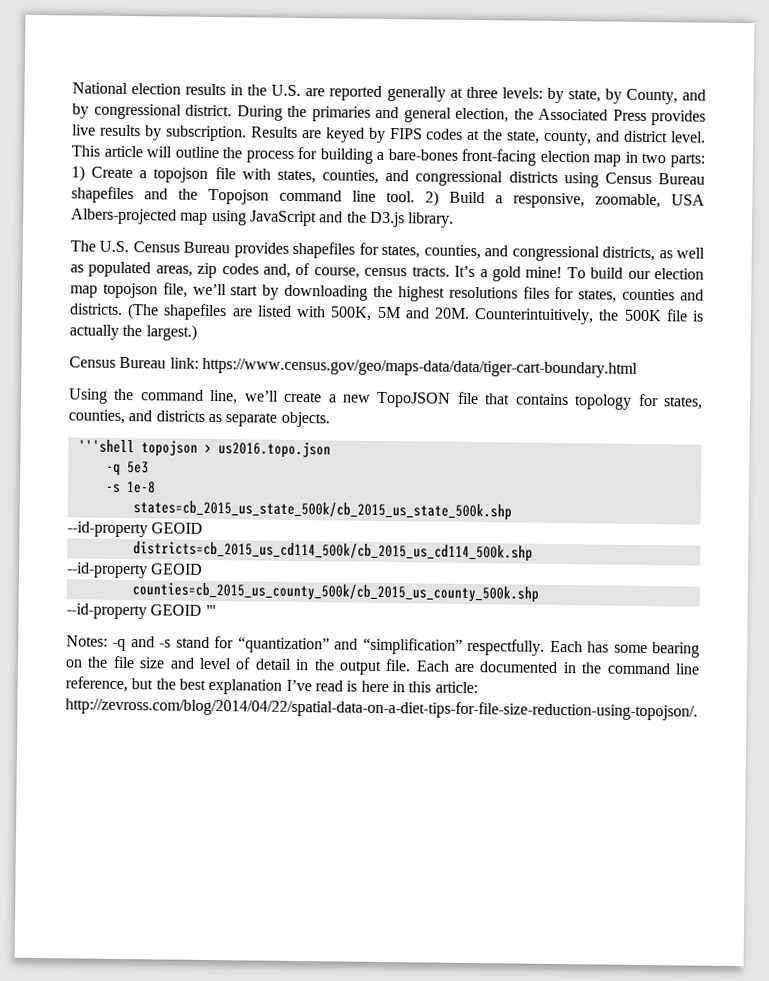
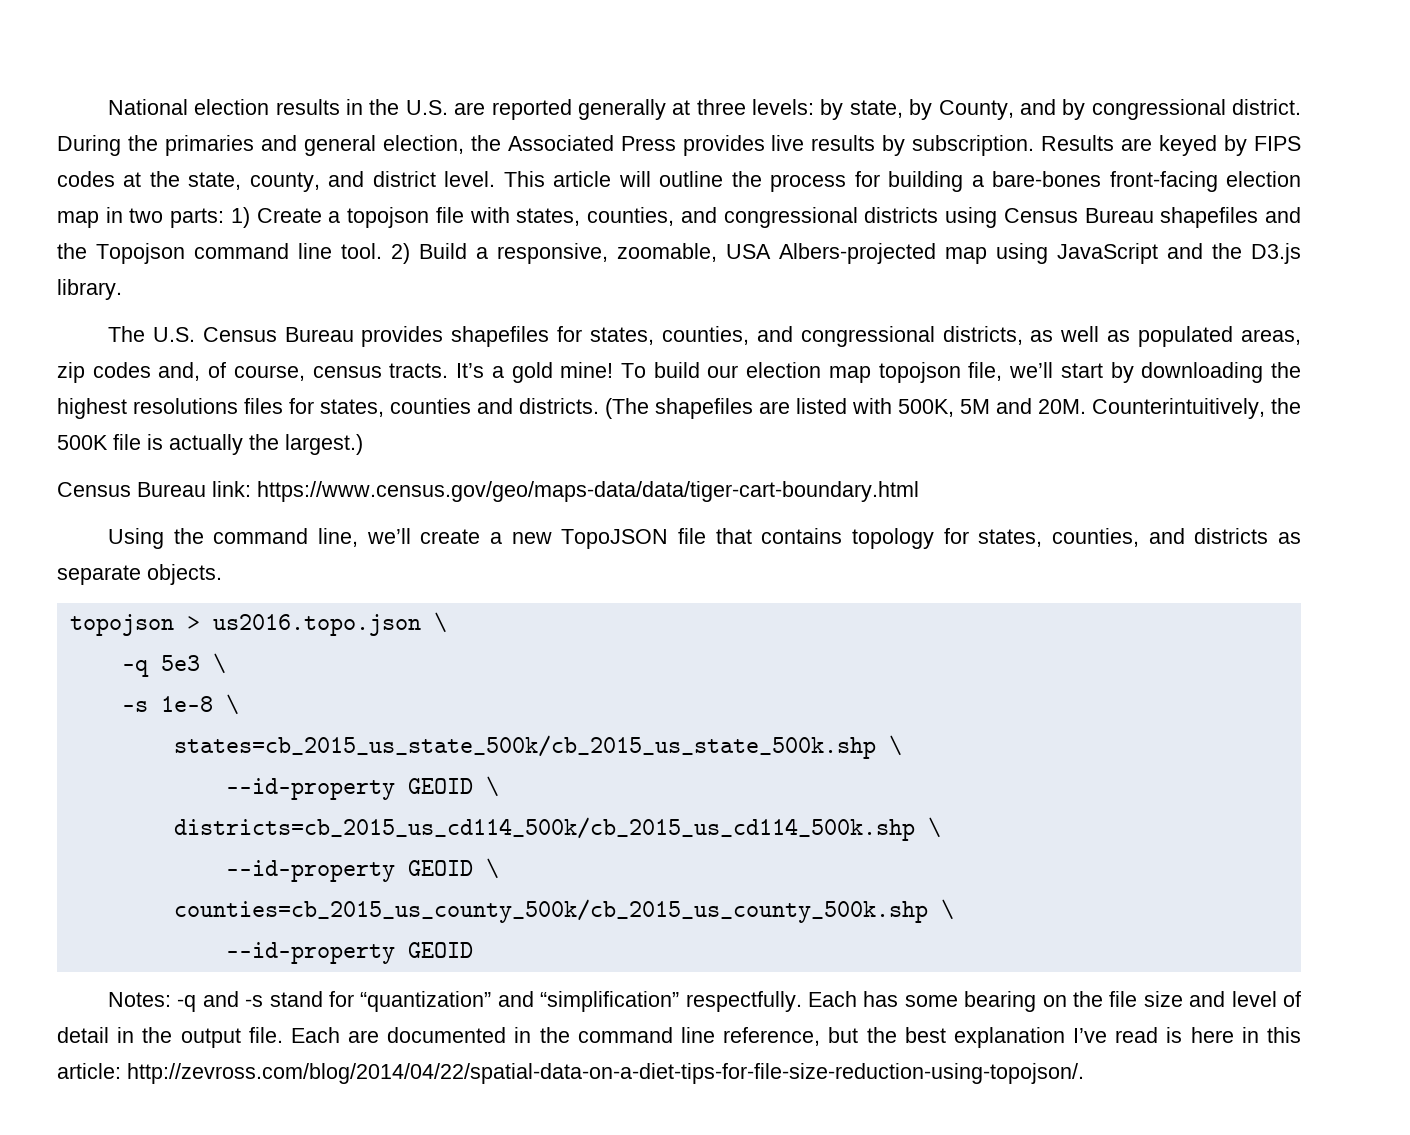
[77,439,135,454] '''shell -> (222, 574) none
(331, 450) none -> [433,612,447,633] \
(149, 467) none -> [212,653,226,674] \
(156, 487) none -> [225,694,239,715] \
[67,521,204,538] // --id-property GEOID -> [888,735,902,756] [225,776,499,800] \ // --id-property GEOID \
[66,562,204,579] // --id-property GEOID -> [927,817,941,838] [225,858,499,882] \ // --id-property GEOID \
[66,603,216,620] // --id-property GEOID ''' -> [940,899,954,920] [225,942,473,964] \ // --id-property GEOID

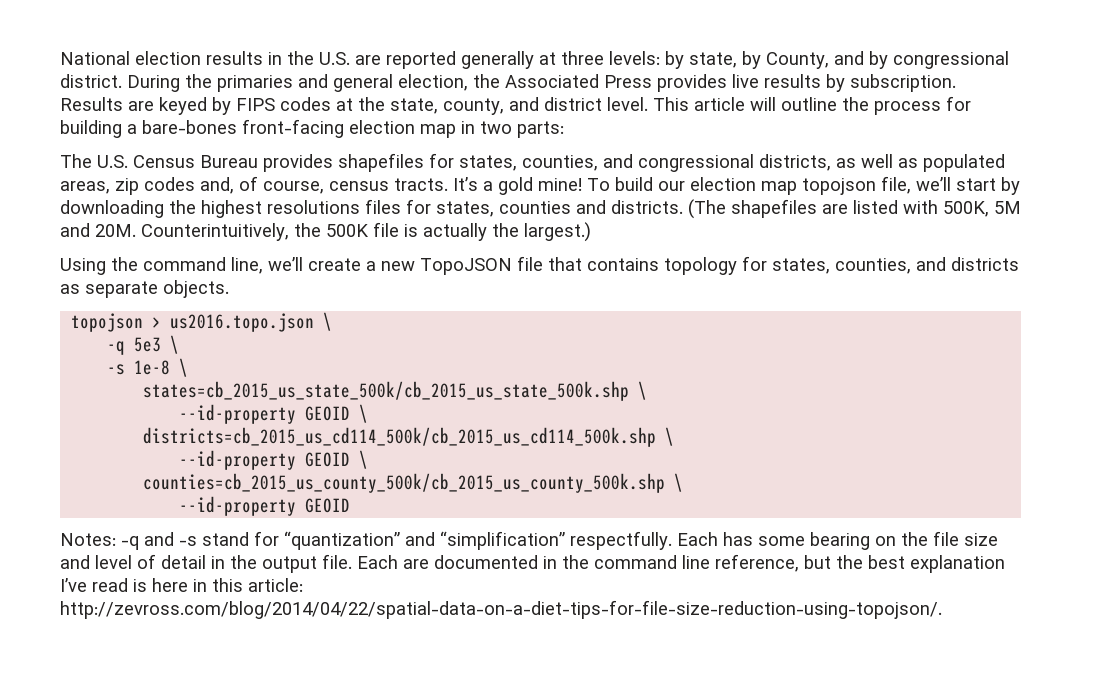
[230,207,1301,228] [57,243,1301,264] [57,279,122,300] 1) Create a topojson file with states, counties, and congressional districts using Census Bureau shapefiles and the Topojson command line tool. 2) Build a responsive, zoomable, USA Albers-projected map using JavaScript and the D3.js library. -> (564, 129) none
[57,481,919,502] // Census Bureau link: https://www.census.gov/geo/maps-data/data/tiger-cart-boundary.html -> (591, 232) none

